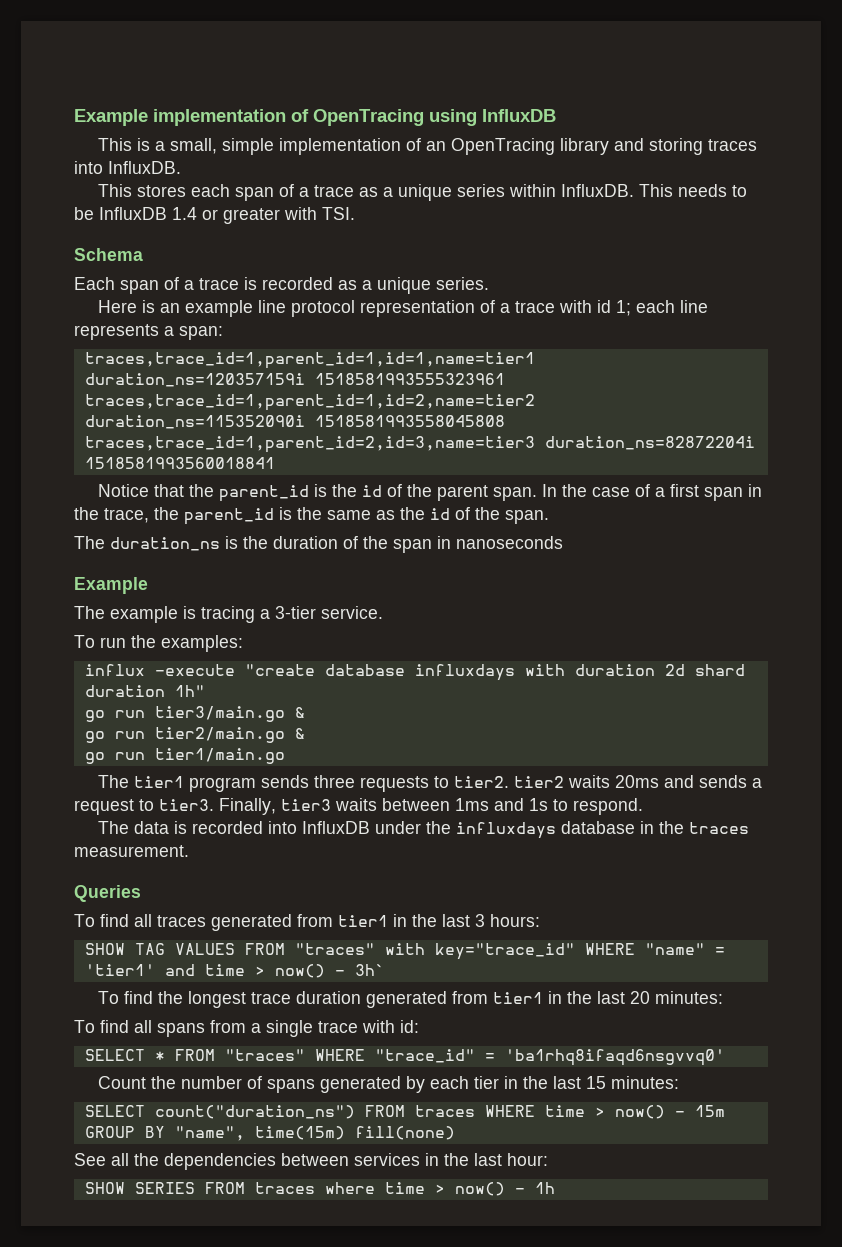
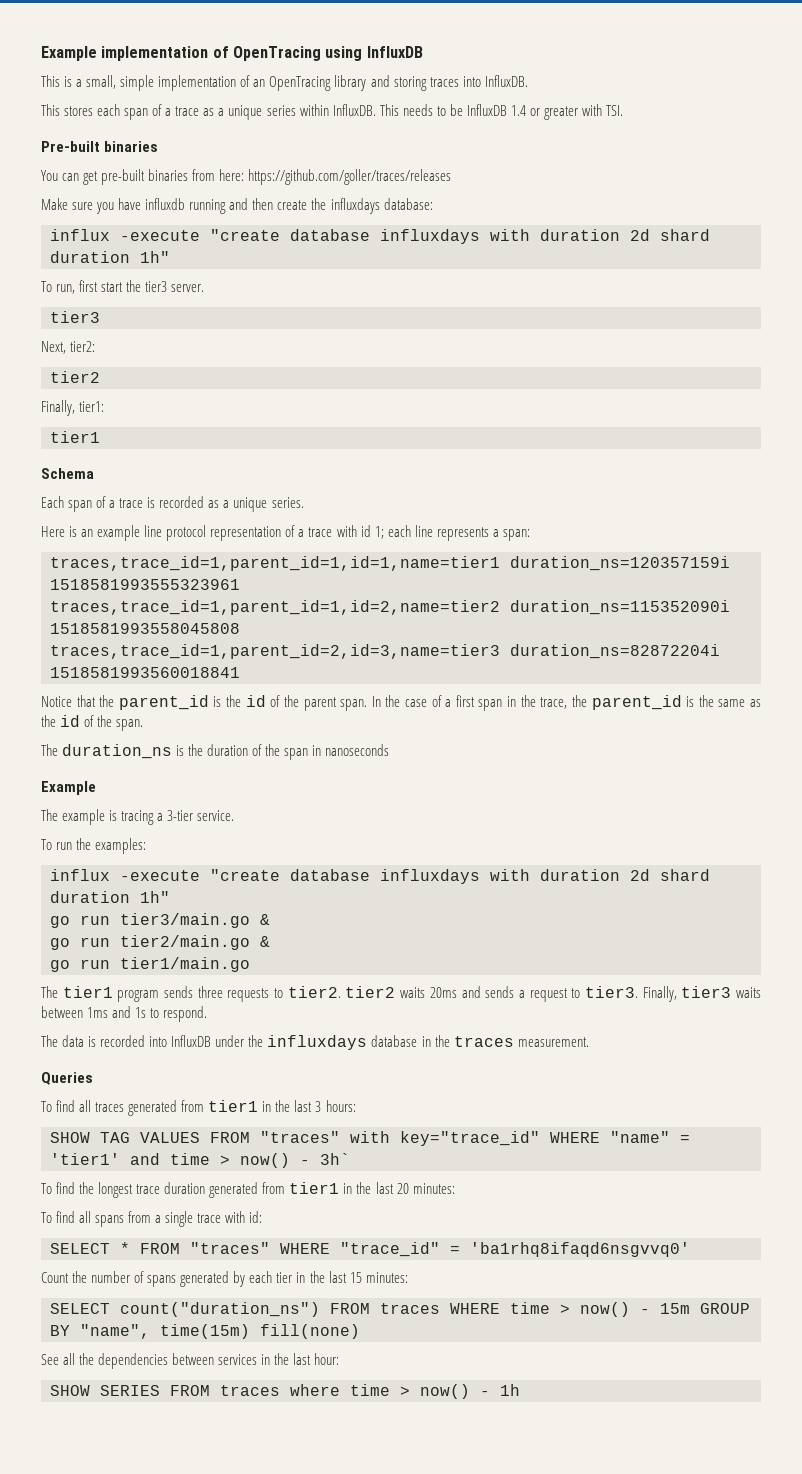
(355, 213) none -> [41,141,159,152] [41,169,452,185] [41,198,433,214] [50,229,710,244] [50,251,170,263] [41,280,205,294] [50,311,100,323] [41,341,96,354] [50,371,100,383] [41,400,105,416] [50,431,100,443] // Pre-built binaries // You can get pre-built binaries from here: https://github.com/goller/traces/releases // Make sure you have influxdb running and then create the influxdays database: // influx -execute "create database influxdays with duration 2d shard duration 1h" // To run, first start the tier3 server. // tier3 // Next, tier2: // tier2 // Finally, tier1: // tier1

